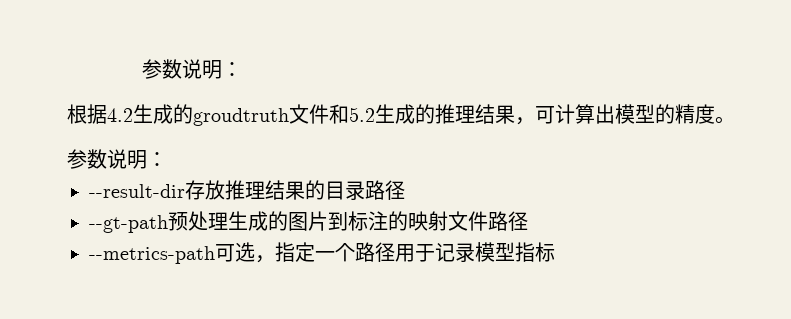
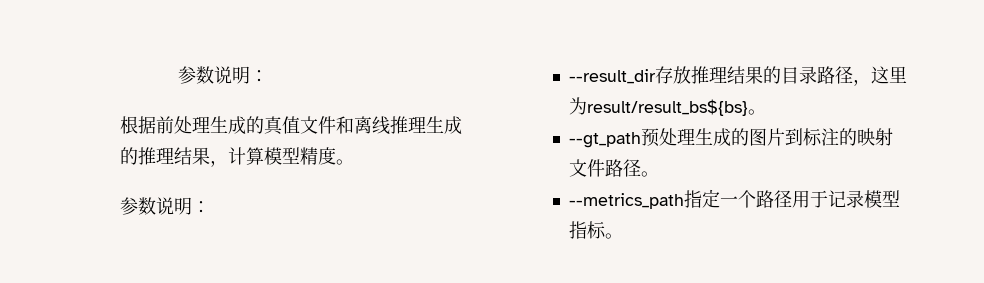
[107,104,376,126] 4.2生成的groudtruth文件和5.2 -> [156,116,427,135] 前处理生成的真值文件和离线推理
[535,104,676,124] 可计算出模型的 -> [228,147,301,165] 计算模型
[89,184,186,198] --result-dir -> [568,69,656,84] --result_dir
[89,215,169,233] // --gt-path -> [852,66,907,86] [568,97,766,116] [568,132,641,148] ，这里为result/result_bs${bs}。 // --gt_path
[89,242,276,264] // --metrics-path可选， -> [640,171,659,177] [568,193,684,209] 。 // --metrics_path
(556, 252) none -> [604,233,623,239] 。

